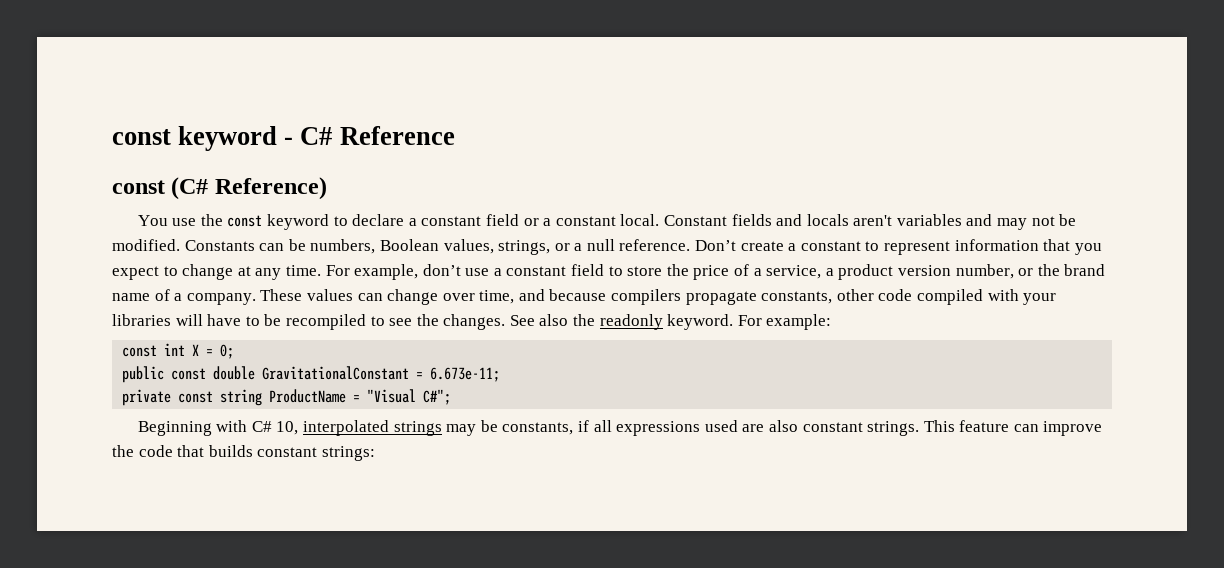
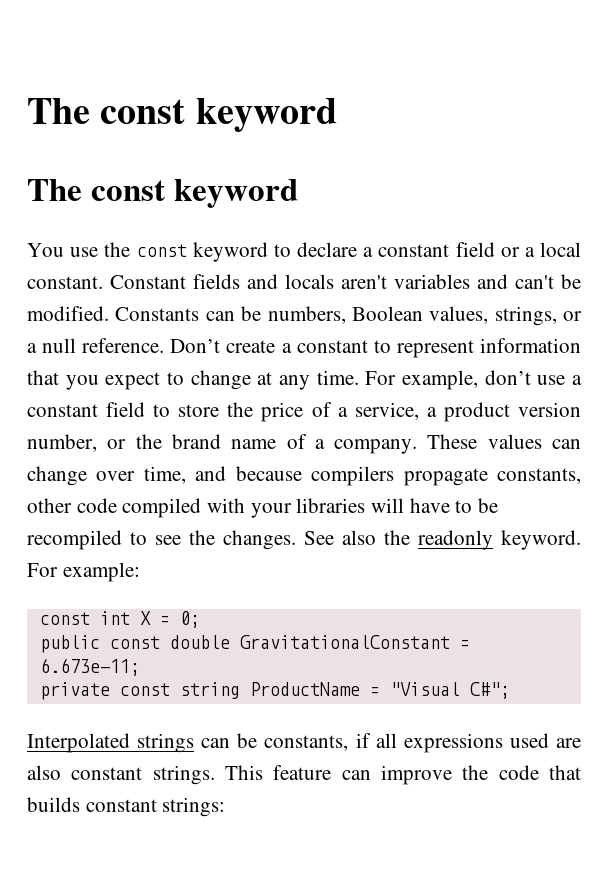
[112,126,455,151] [112,177,327,200] const keyword - C# Reference // const (C# Reference) -> [27,98,337,132] [27,179,298,208] The const keyword // The const keyword
[555,214,660,226] constant local. -> [540,242,582,257] [27,276,103,289] local constant.
[997,216,1055,230] may not -> [515,275,554,289] can't
[137,420,477,436] Beginning with C# 10, interpolated strings may -> [27,733,231,753] Interpolated strings can

